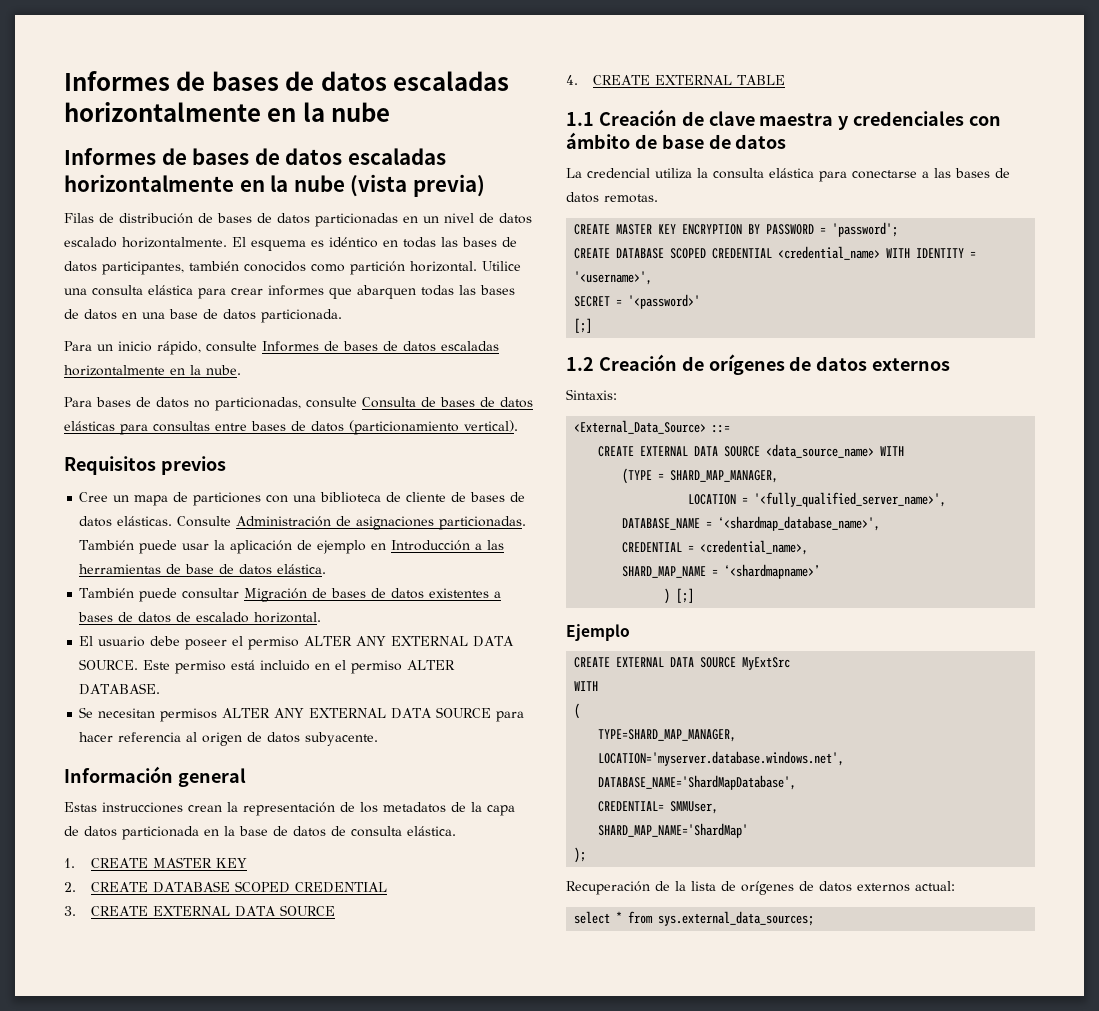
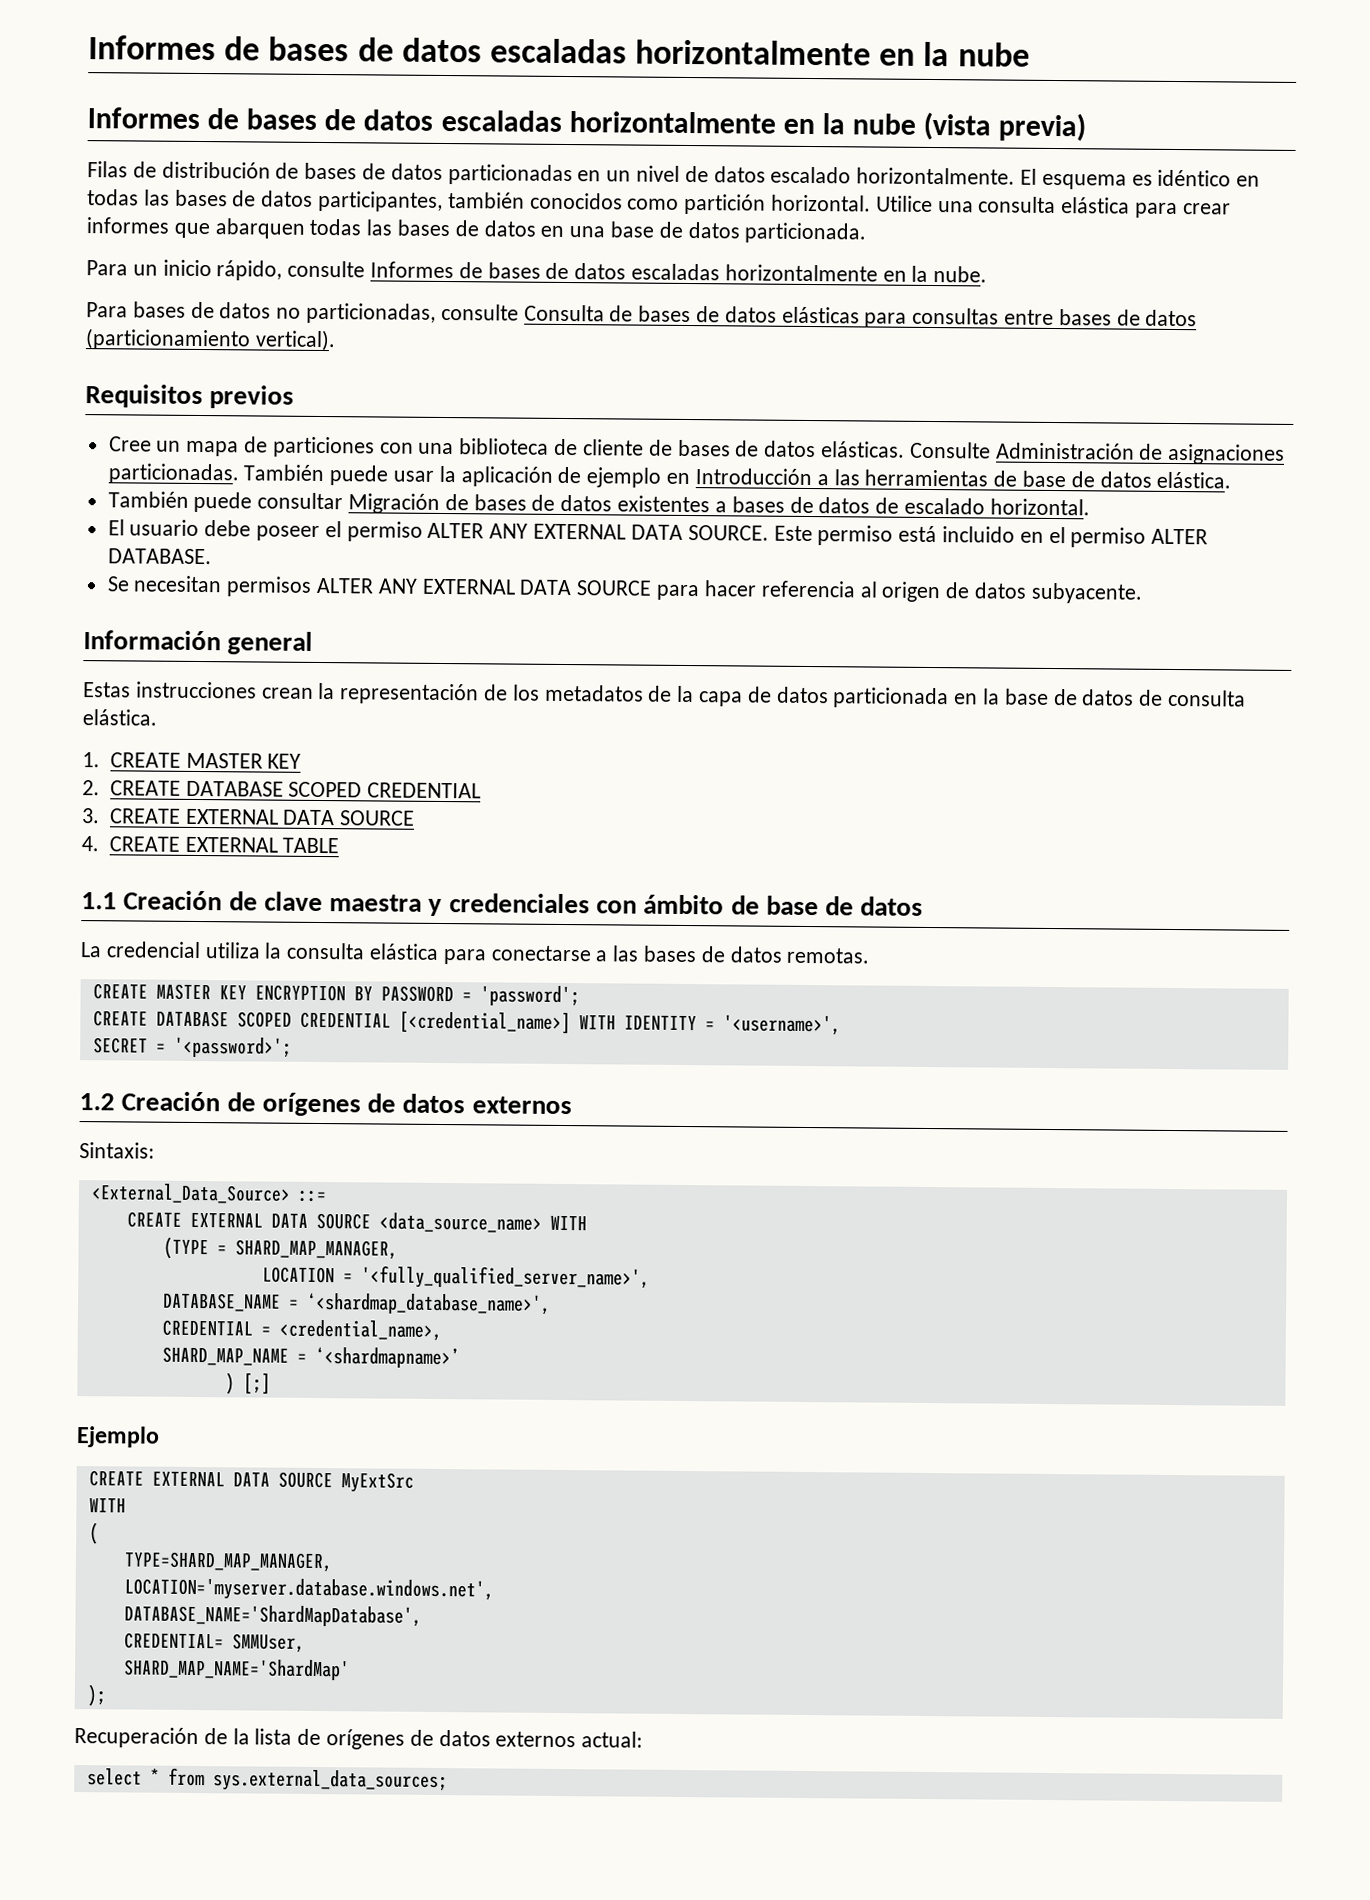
[778,246,881,260] <credential_name> -> [398,1010,571,1035] [<credential_name>]
[628,294,701,309] [574,318,593,333] '<password>' // [;] -> [173,1036,292,1058] '<password>';

